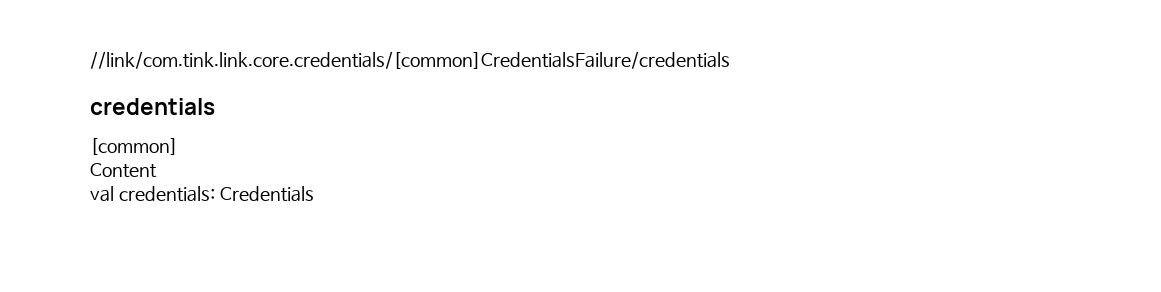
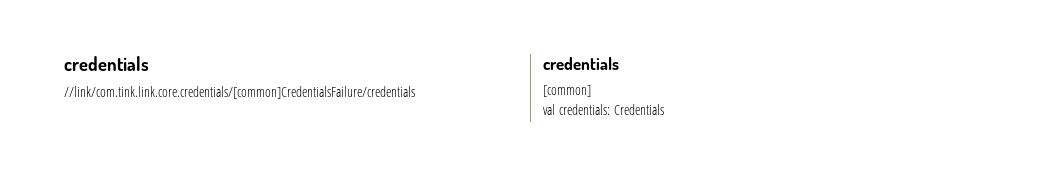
(90, 60) none -> [64,56,149,71] credentials //
[90,163,157,178] // Content -> (591, 91) none

